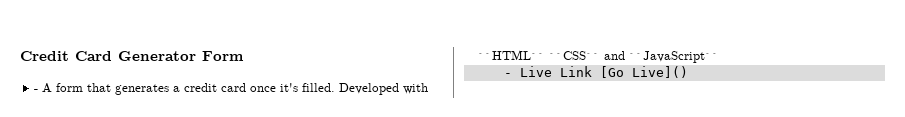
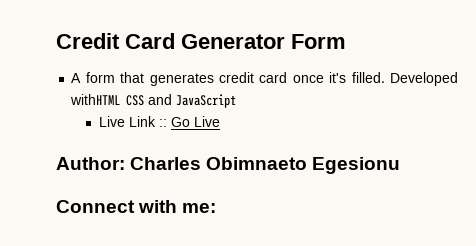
[34,89,39,92] - -> (346, 41) none
[173,86,181,92] a -> (214, 79) none
[403,83,429,94] [478,50,720,63] [503,66,688,78] with ``HTML`` ``CSS`` and ``JavaScript`` // - Live Link [Go Live]() -> [70,94,237,108] [99,116,221,127] [56,157,401,174] [56,200,217,213] withHTML CSS and JavaScript // Live Link :: Go Live // Author: Charles Obimnaeto Egesionu // Connect with me:

